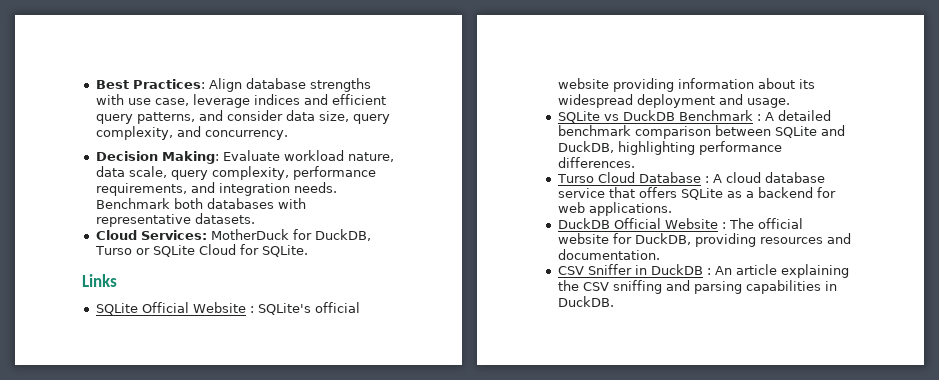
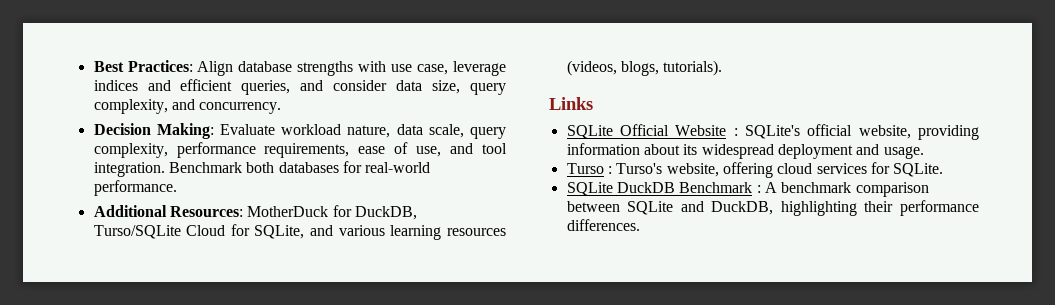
[95,112,195,124] query patterns, -> [241,80,291,95] queries,
[190,182,337,196] [95,198,306,209] [95,213,255,227] [95,229,371,241] [94,244,308,257] and integration needs. Benchmark both databases with representative datasets. // Cloud Services: MotherDuck for DuckDB, Turso or SQLite Cloud for SQLite. -> [358,142,507,157] [93,161,431,177] [93,180,177,196] [93,205,417,220] [93,224,506,240] [566,60,723,76] ease of use, and tool integration. Benchmark both databases for real-world performance. // Additional Resources: MotherDuck for DuckDB, Turso/SQLite Cloud for SQLite, and various learning resources (videos, blogs, tutorials).
[557,78,609,89] website -> [858,125,911,139] website,
[557,111,619,123] // SQLite vs -> [566,162,944,178] [566,182,613,196] // Turso : Turso's website, offering cloud services for SQLite. // SQLite
[777,110,831,121] detailed -> (777, 187) none
(695, 148) none -> [864,201,894,212] their
[556,172,825,183] [557,187,836,200] [557,202,672,216] [557,218,803,229] [557,233,851,247] [557,249,660,260] [557,264,849,278] [557,280,837,294] [557,296,614,307] // Turso Cloud Database : A cloud database service that offers SQLite as a backend for web applications. // DuckDB Official Website : The official website for DuckDB, providing resources and documentation. // CSV Sniffer in DuckDB : An article explaining the CSV sniffing and parsing capabilities in DuckDB. -> (640, 225) none

